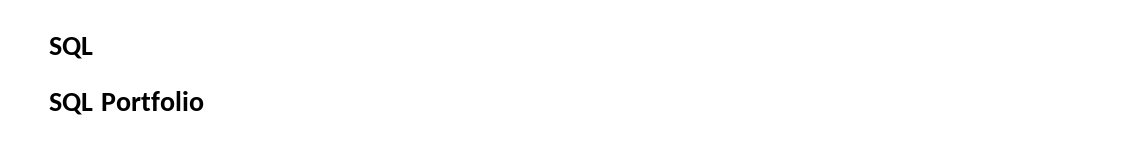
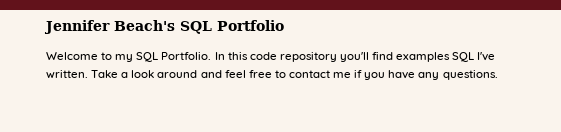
[49,37,93,59] SQL // -> [44,20,175,34] Jennifer Beach's
(204, 101) none -> [46,52,496,62] [46,70,498,80] // Welcome to my SQL Portfolio. In this code repository you'll find examples SQL I've written. Take a look around and feel free to contact me if you have any questions.

